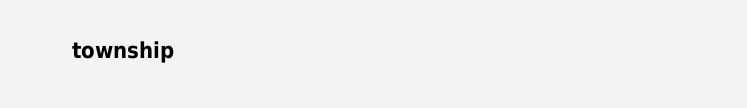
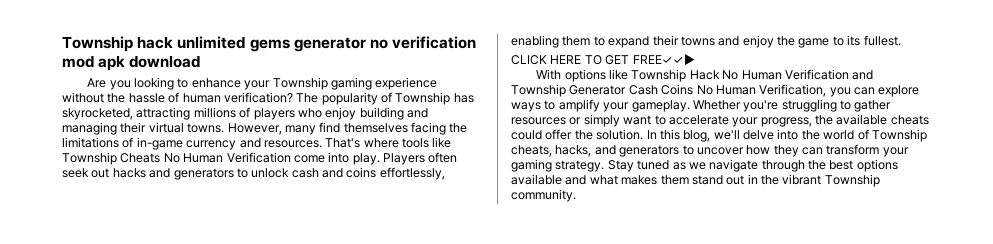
[72,41,174,63] township -> [62,36,477,52] [62,56,201,71] [87,77,438,90] [62,92,474,105] [62,107,428,120] [62,122,468,135] [62,137,452,150] [62,152,458,165] [62,167,445,180] [511,35,901,48] [511,54,695,66] [536,69,874,82] [511,84,920,97] [511,99,892,112] [511,114,929,127] [511,129,927,142] [511,144,909,157] [511,159,898,172] [511,174,880,187] [511,189,576,202] Township hack unlimited gems generator no verification mod apk download // Are you looking to enhance your Township gaming experience without the hassle of human verification? The popularity of Township has skyrocketed, attracting millions of players who enjoy building and managing their virtual towns. However, many find themselves facing the limitations of in-game currency and resources. That's where tools like Township Cheats No Human Verification come into play. Players often seek out hacks and generators to unlock cash and coins effortlessly, enabling them to expand their towns and enjoy the game to its fullest. // CLICK HERE TO GET FREE✓✓▶ // With options like Township Hack No Human Verification and Township Generator Cash Coins No Human Verification, you can explore ways to amplify your gameplay. Whether you're struggling to gather resources or simply want to accelerate your progress, the available cheats could offer the solution. In this blog, we'll delve into the world of Township cheats, hacks, and generators to uncover how they can transform your gaming strategy. Stay tuned as we navigate through the best options available and what makes them stand out in the vibrant Township community.

